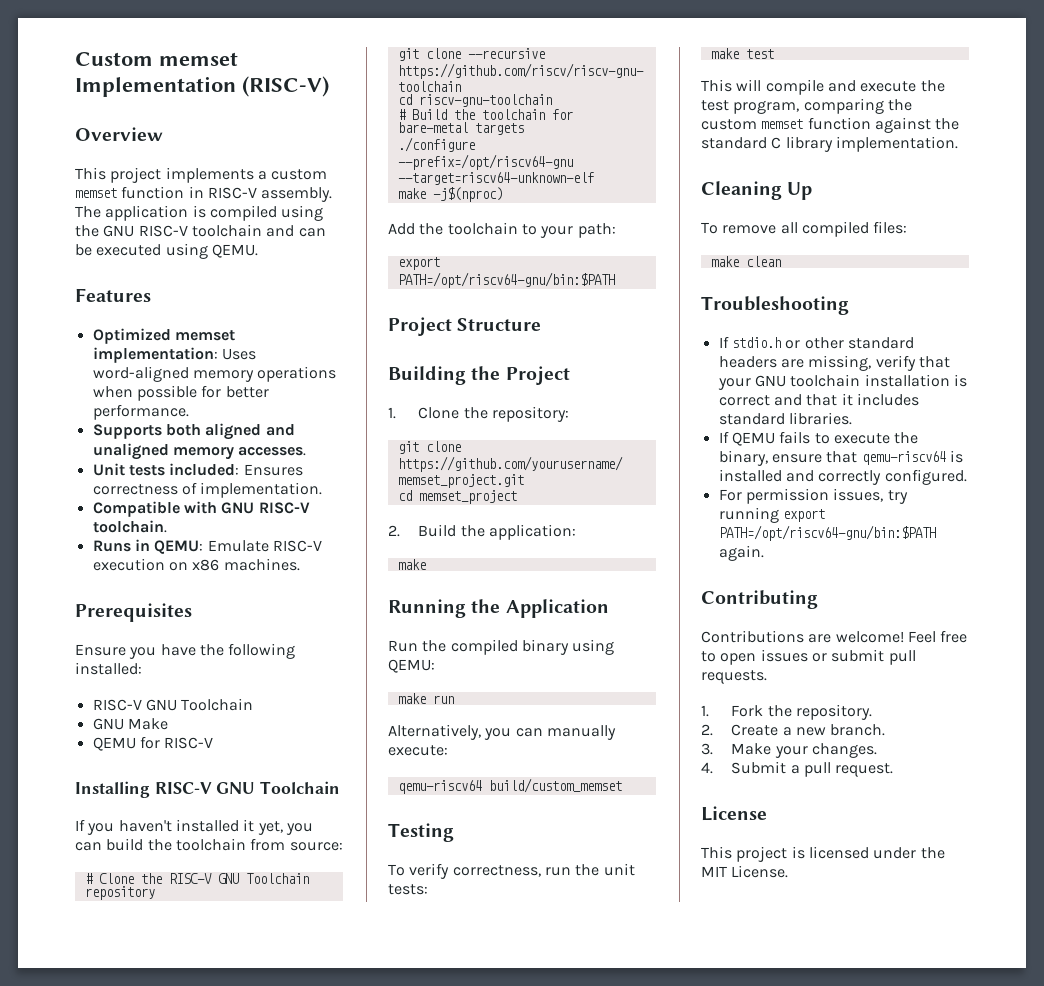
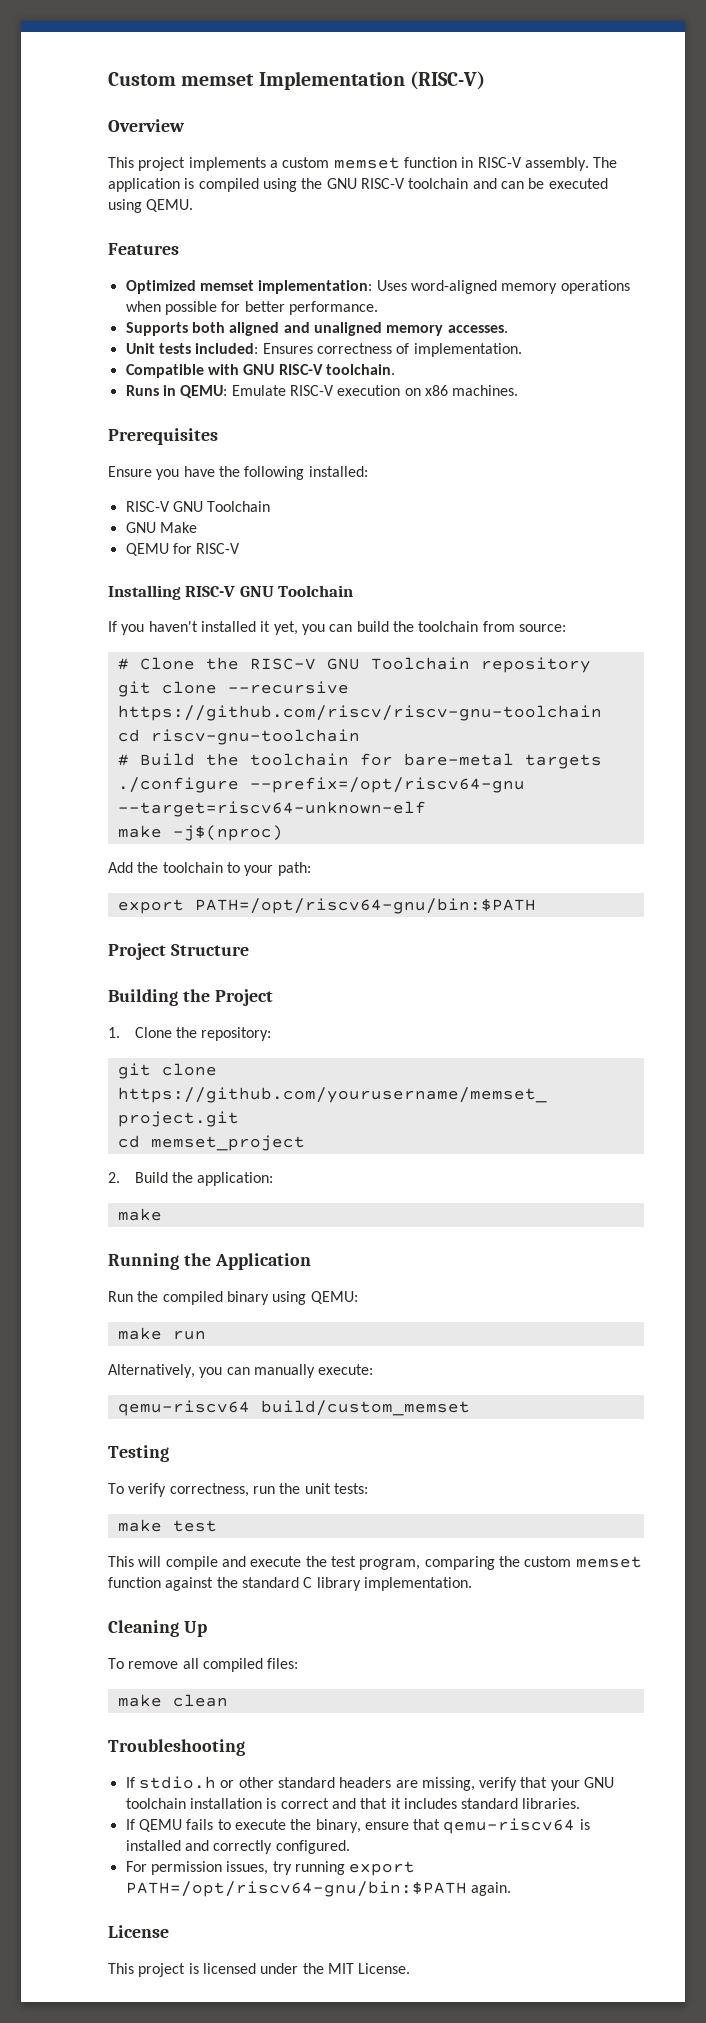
[701,590,818,609] [701,630,968,643] [701,649,916,665] [701,670,767,684] [701,704,873,720] [701,724,886,736] [701,743,878,758] [701,761,894,777] // Contributing // Contributions are welcome! Feel free to open issues or submit pull requests. // 1. Fork the repository. // 2. Create a new branch. // 3. Make your changes. // 4. Submit a pull request. -> (511, 1889) none

